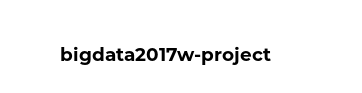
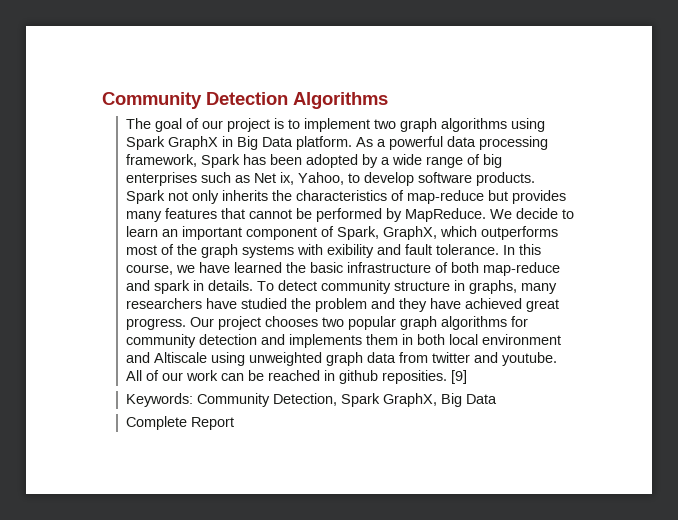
[60,46,271,65] bigdata2017w-project -> [102,92,388,109] [126,118,546,132] [126,136,549,150] [126,154,503,168] [126,172,536,186] [126,190,567,204] [126,208,575,222] [126,226,559,240] [126,244,542,258] [126,262,561,276] [126,280,558,294] [126,298,560,312] [126,316,529,330] [126,334,562,348] [126,352,558,366] [126,370,468,384] [126,393,498,407] [126,416,235,430] Community Detection Algorithms // The goal of our project is to implement two graph algorithms using Spark GraphX in Big Data platform. As a powerful data processing framework, Spark has been adopted by a wide range of big enterprises such as Net ix, Yahoo, to develop software products. Spark not only inherits the characteristics of map-reduce but provides many features that cannot be performed by MapReduce. We decide to learn an important component of Spark, GraphX, which outperforms most of the graph systems with exibility and fault tolerance. In this course, we have learned the basic infrastructure of both map-reduce and spark in details. To detect community structure in graphs, many researchers have studied the problem and they have achieved great progress. Our project chooses two popular graph algorithms for community detection and implements them in both local environment and Altiscale using unweighted graph data from twitter and youtube. All of our work can be reached in github reposities. [9] // Keywords: Community Detection, Spark GraphX, Big Data // Complete Report

